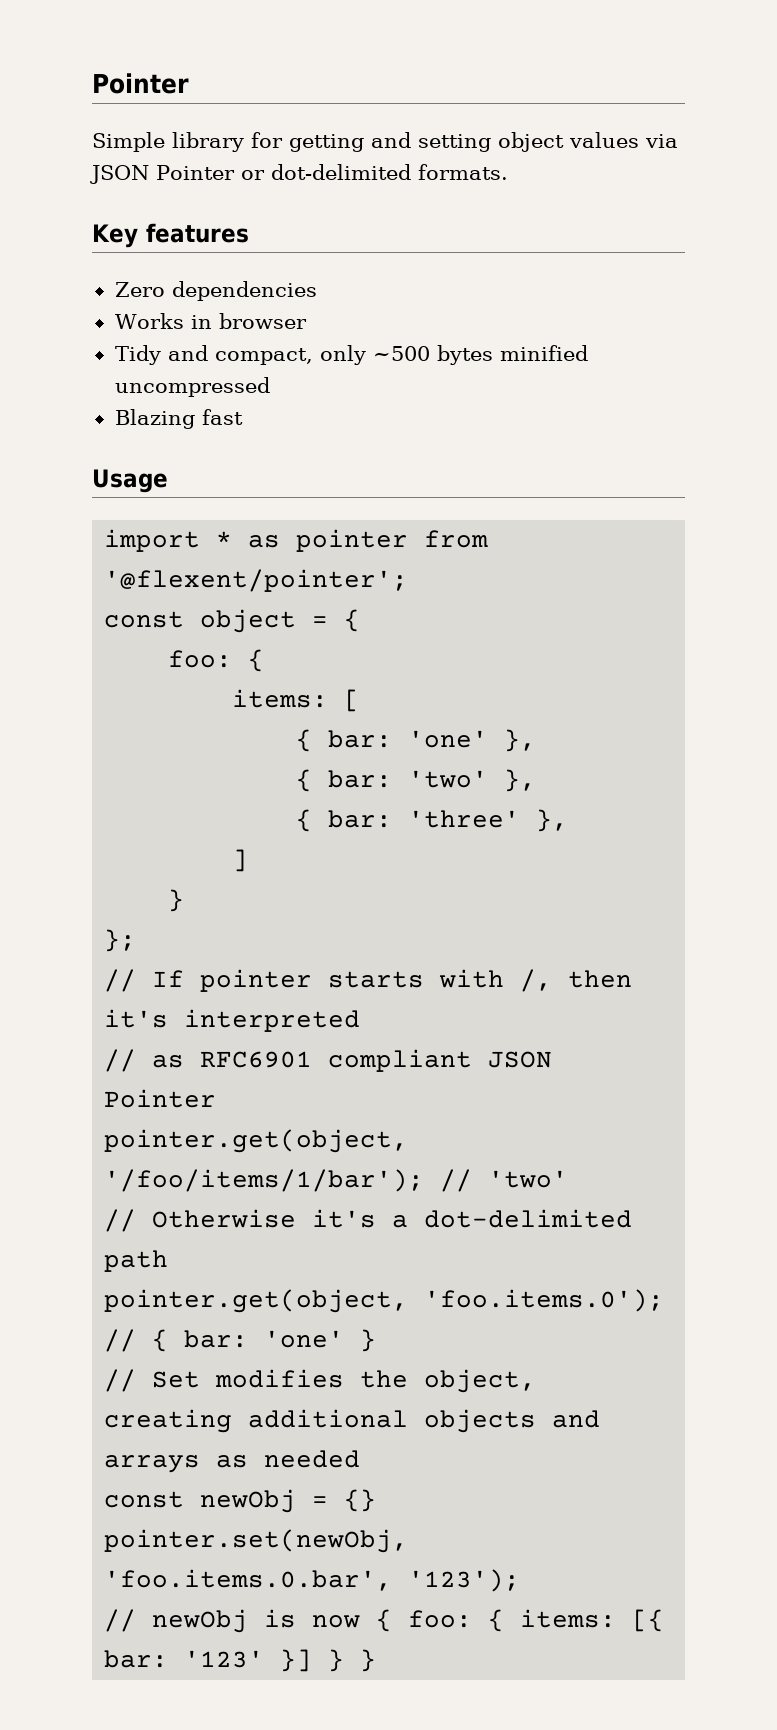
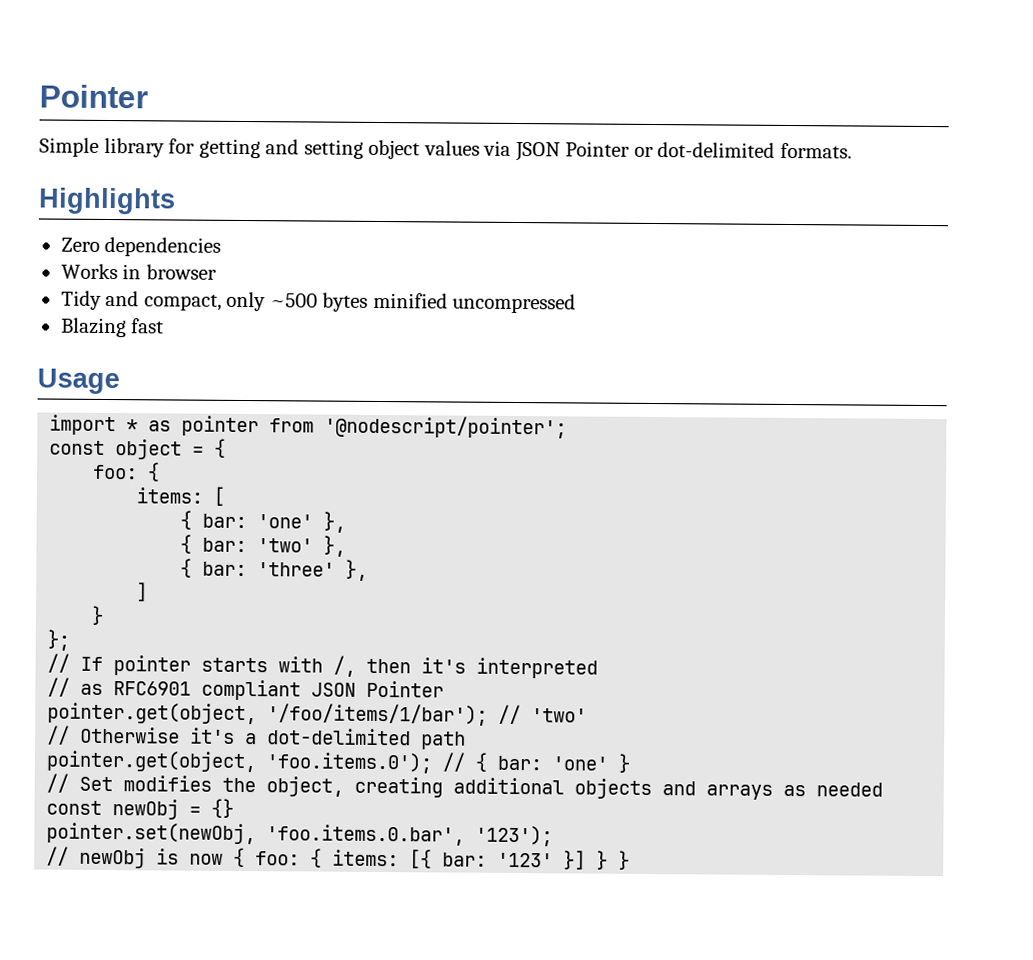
[92,223,249,248] Key features -> [38,187,176,215] Highlights
[104,569,409,592] '@flexent/pointer'; -> [324,415,568,439] '@nodescript/pointer';

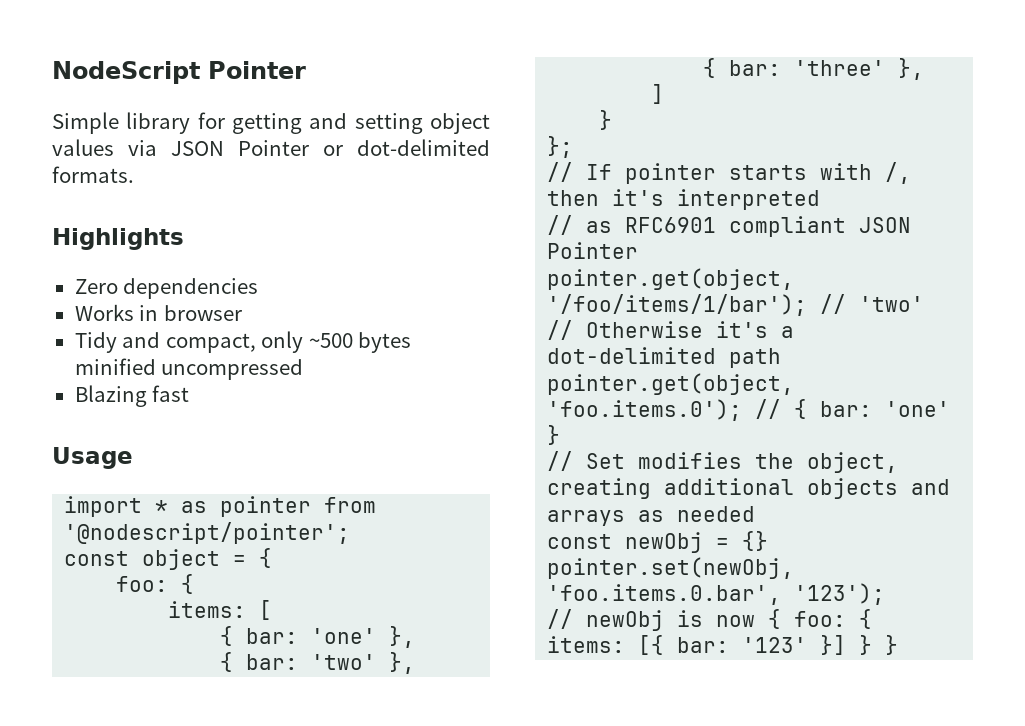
(39, 96) none -> [52,61,200,84] NodeScript

